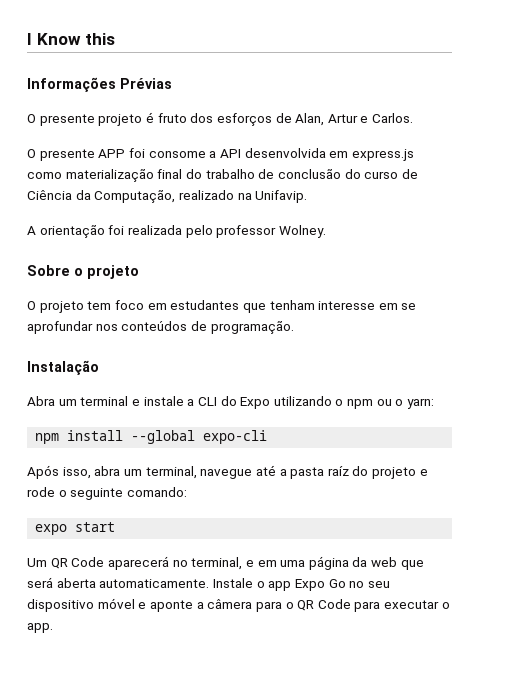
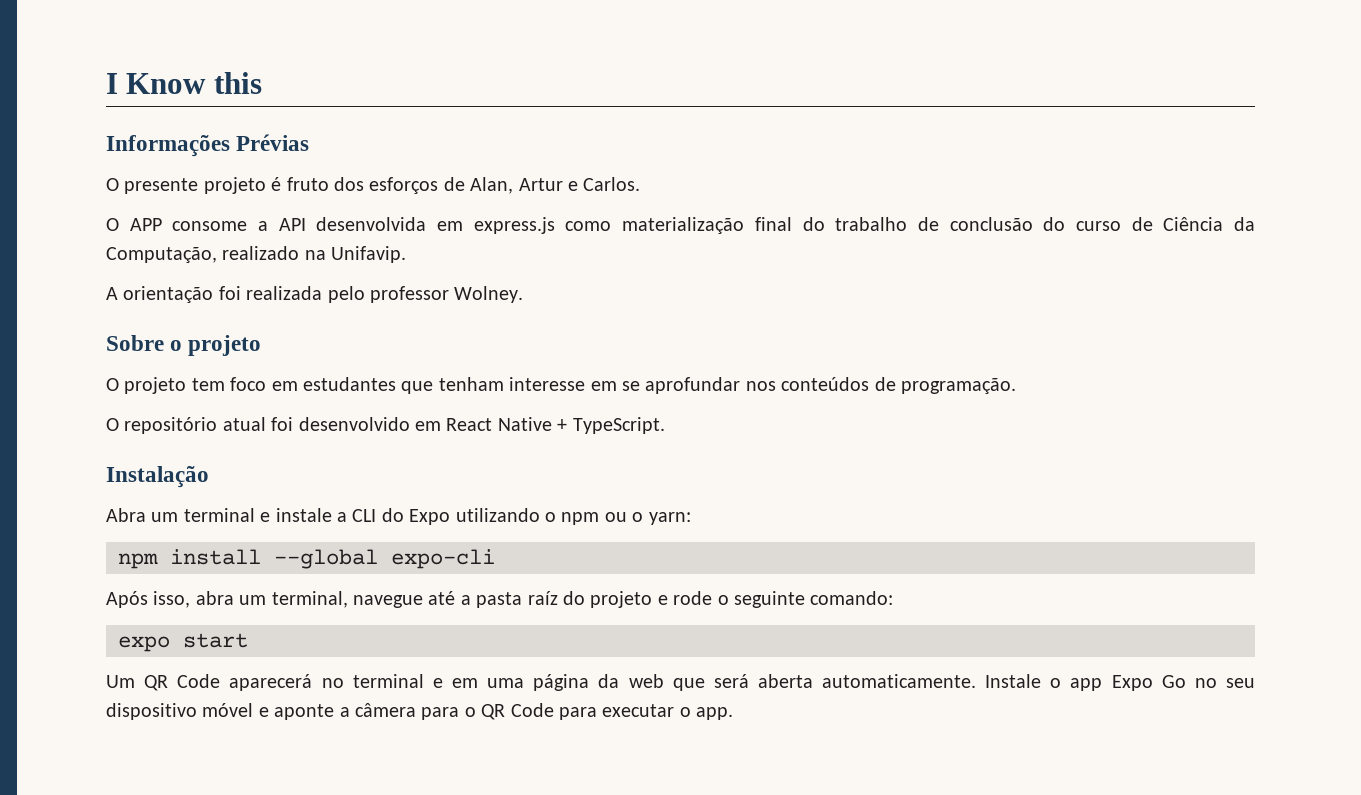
[39,148,145,161] presente APP foi -> [129,218,162,231] APP
(294, 327) none -> [106,417,665,434] // O repositório atual foi desenvolvido em React Native + TypeScript.
[191,557,243,570] terminal, -> [352,674,424,688] terminal

